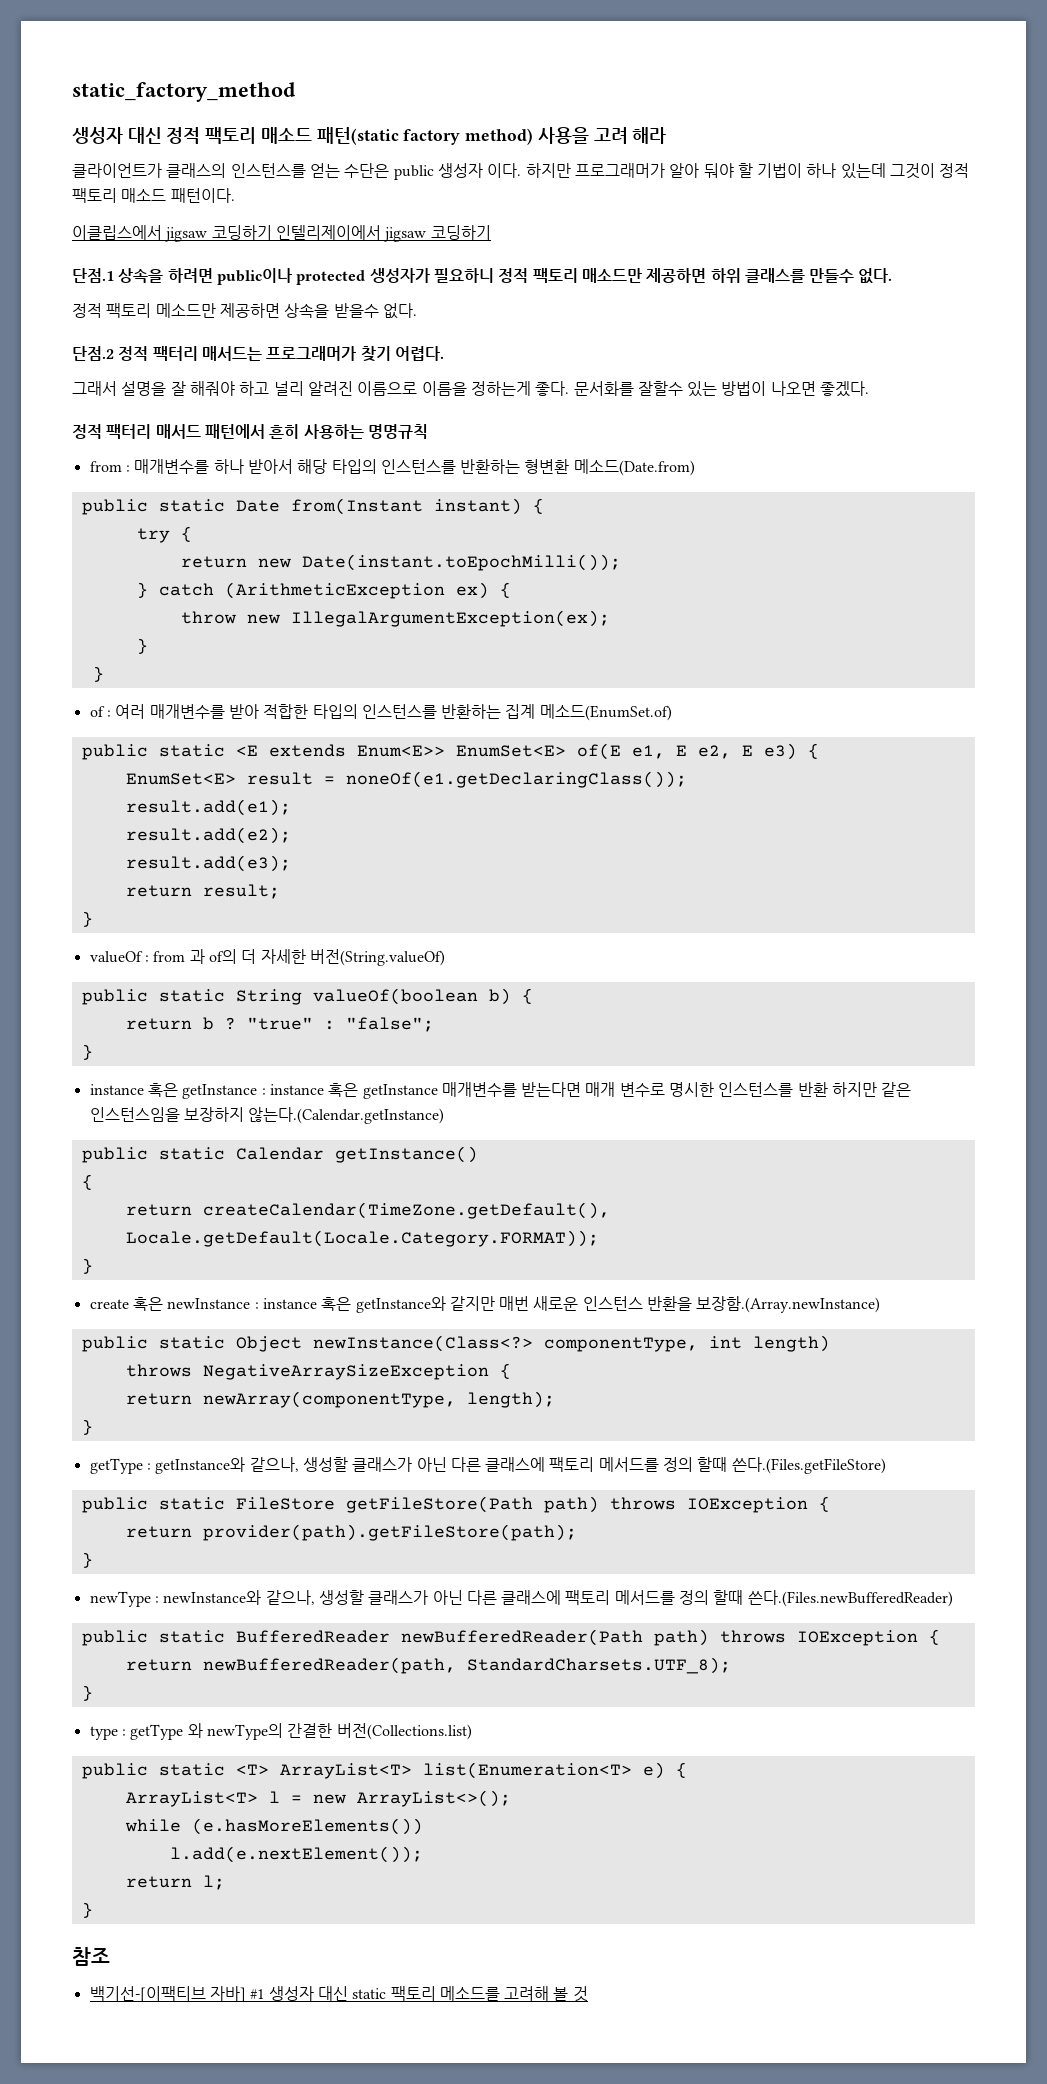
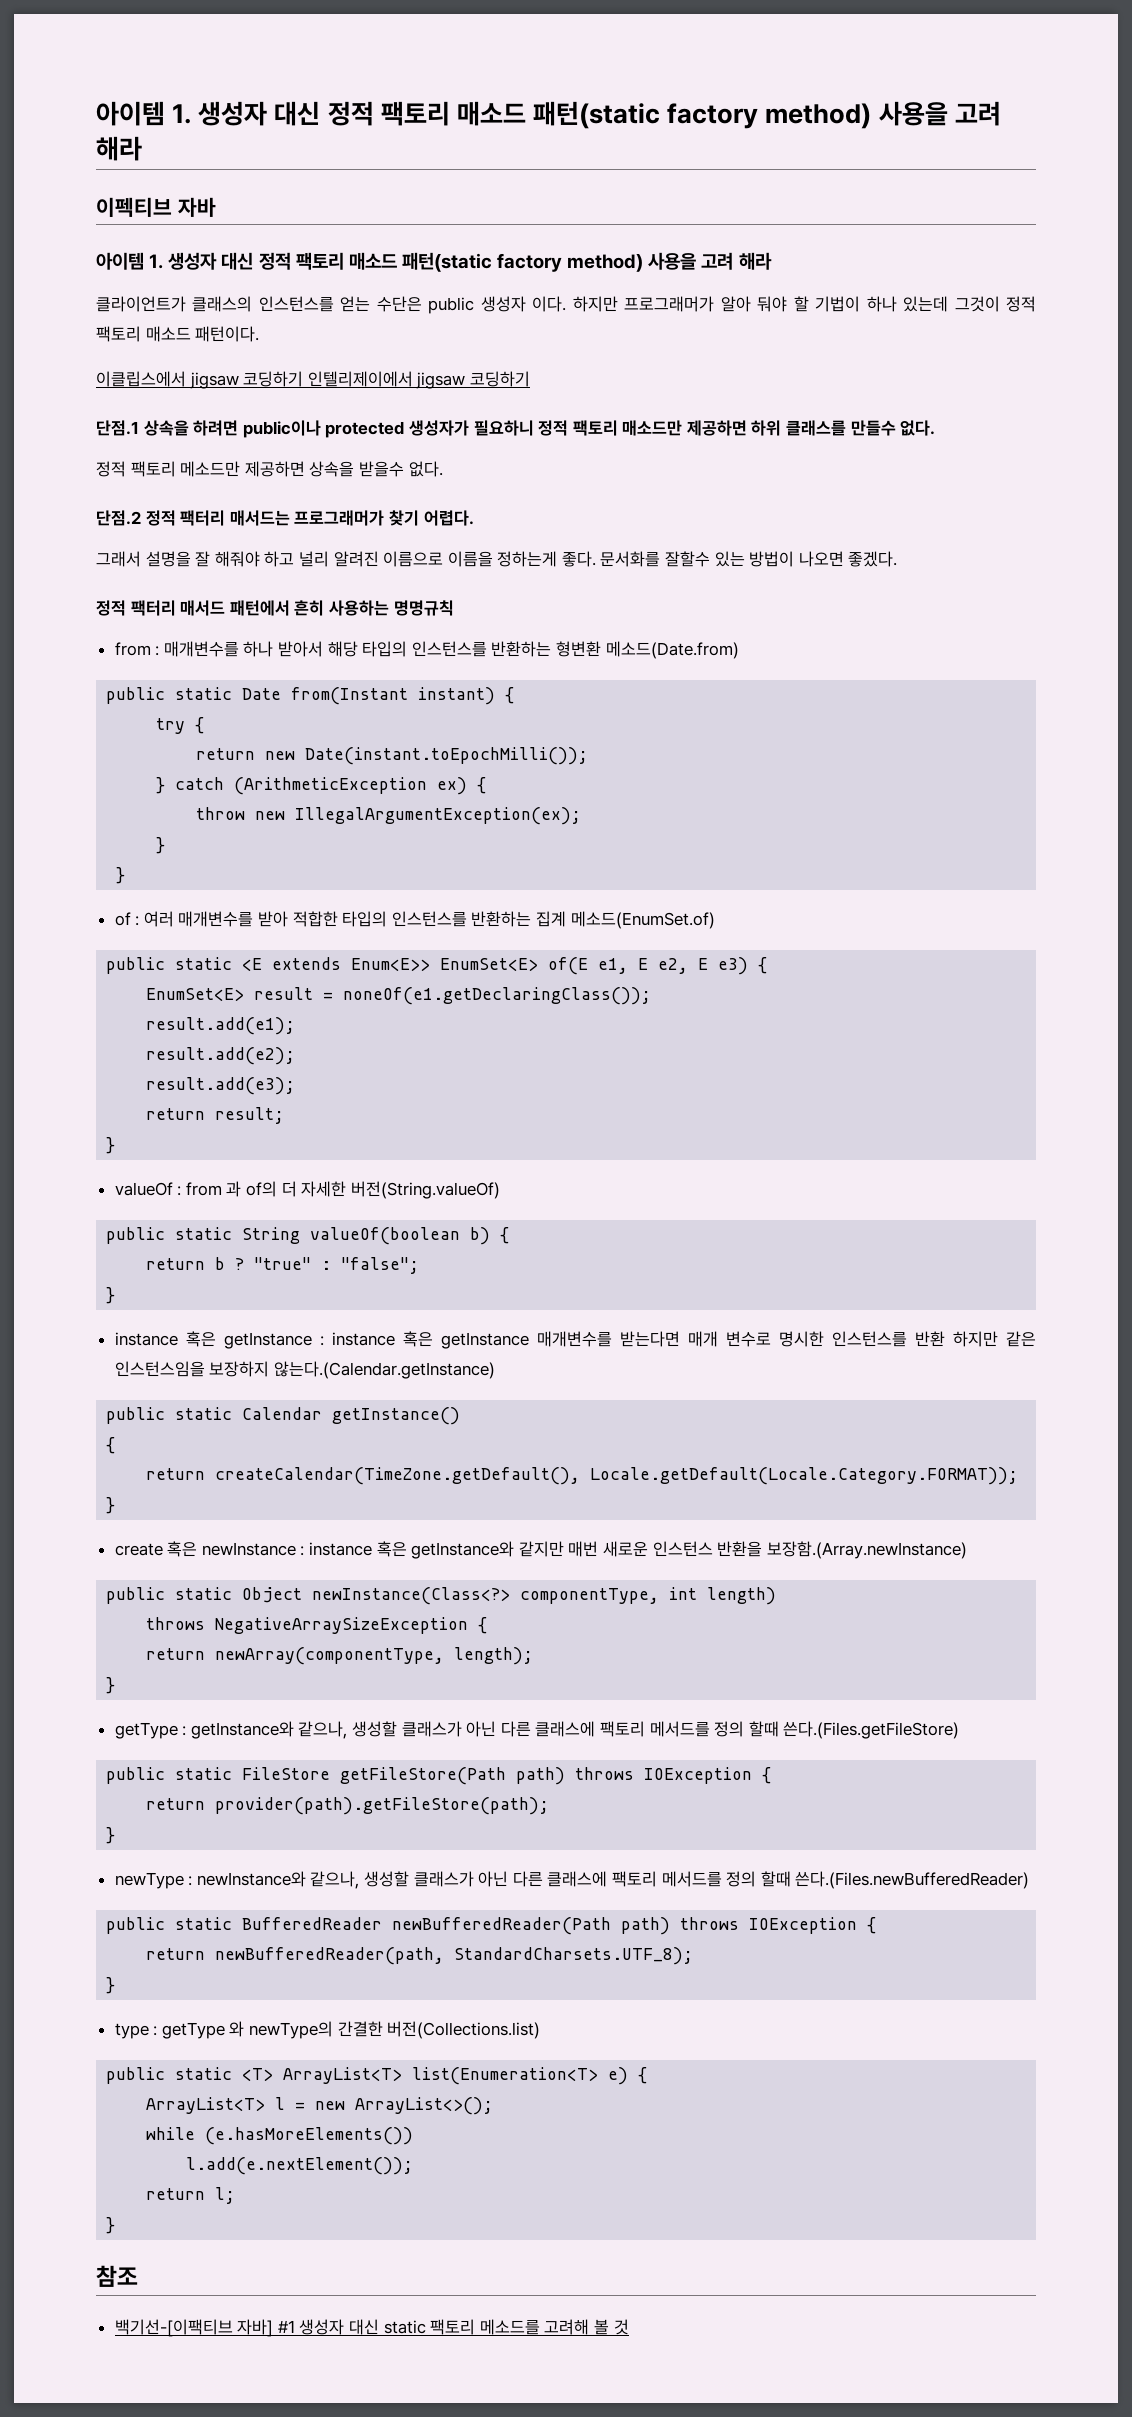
[72,82,296,102] static_factory_method // -> [96,101,1001,129] [96,136,142,161] [96,197,216,217] [96,252,164,270] 아이템 1. 생성자 대신 정적 팩토리 매소드 패턴(static factory method) 사용을 고려 해라 // 이펙티브 자바 // 아이템 1.

